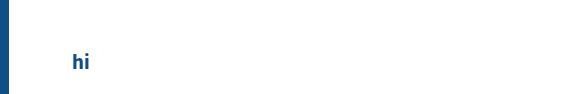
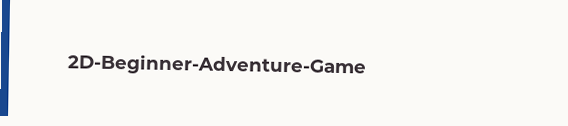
[72,53,90,69] hi -> [67,53,367,78] 2D-Beginner-Adventure-Game

